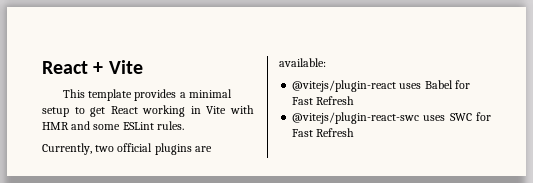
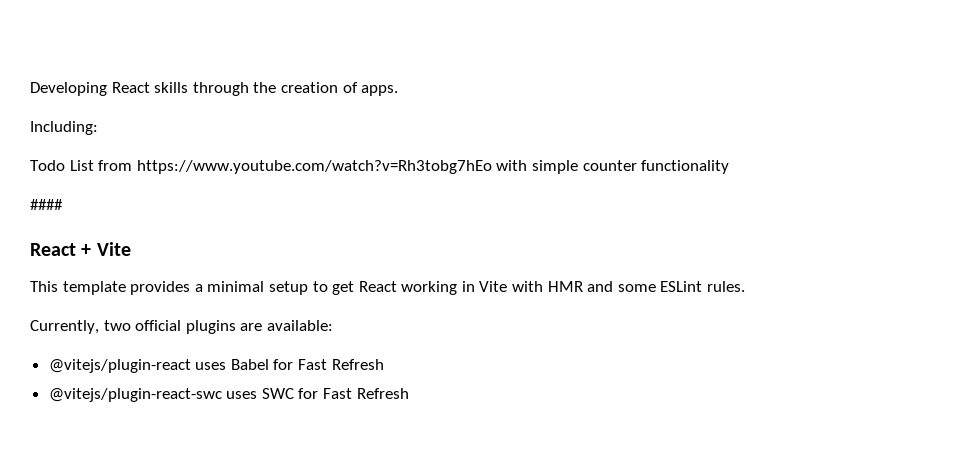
(42, 67) none -> [30,82,399,96] [30,121,98,135] [30,160,730,174] [30,199,63,210] Developing React skills through the creation of apps. // Including: // Todo List from https://www.youtube.com/watch?v=Rh3tobg7hEo with simple counter functionality // #### //

